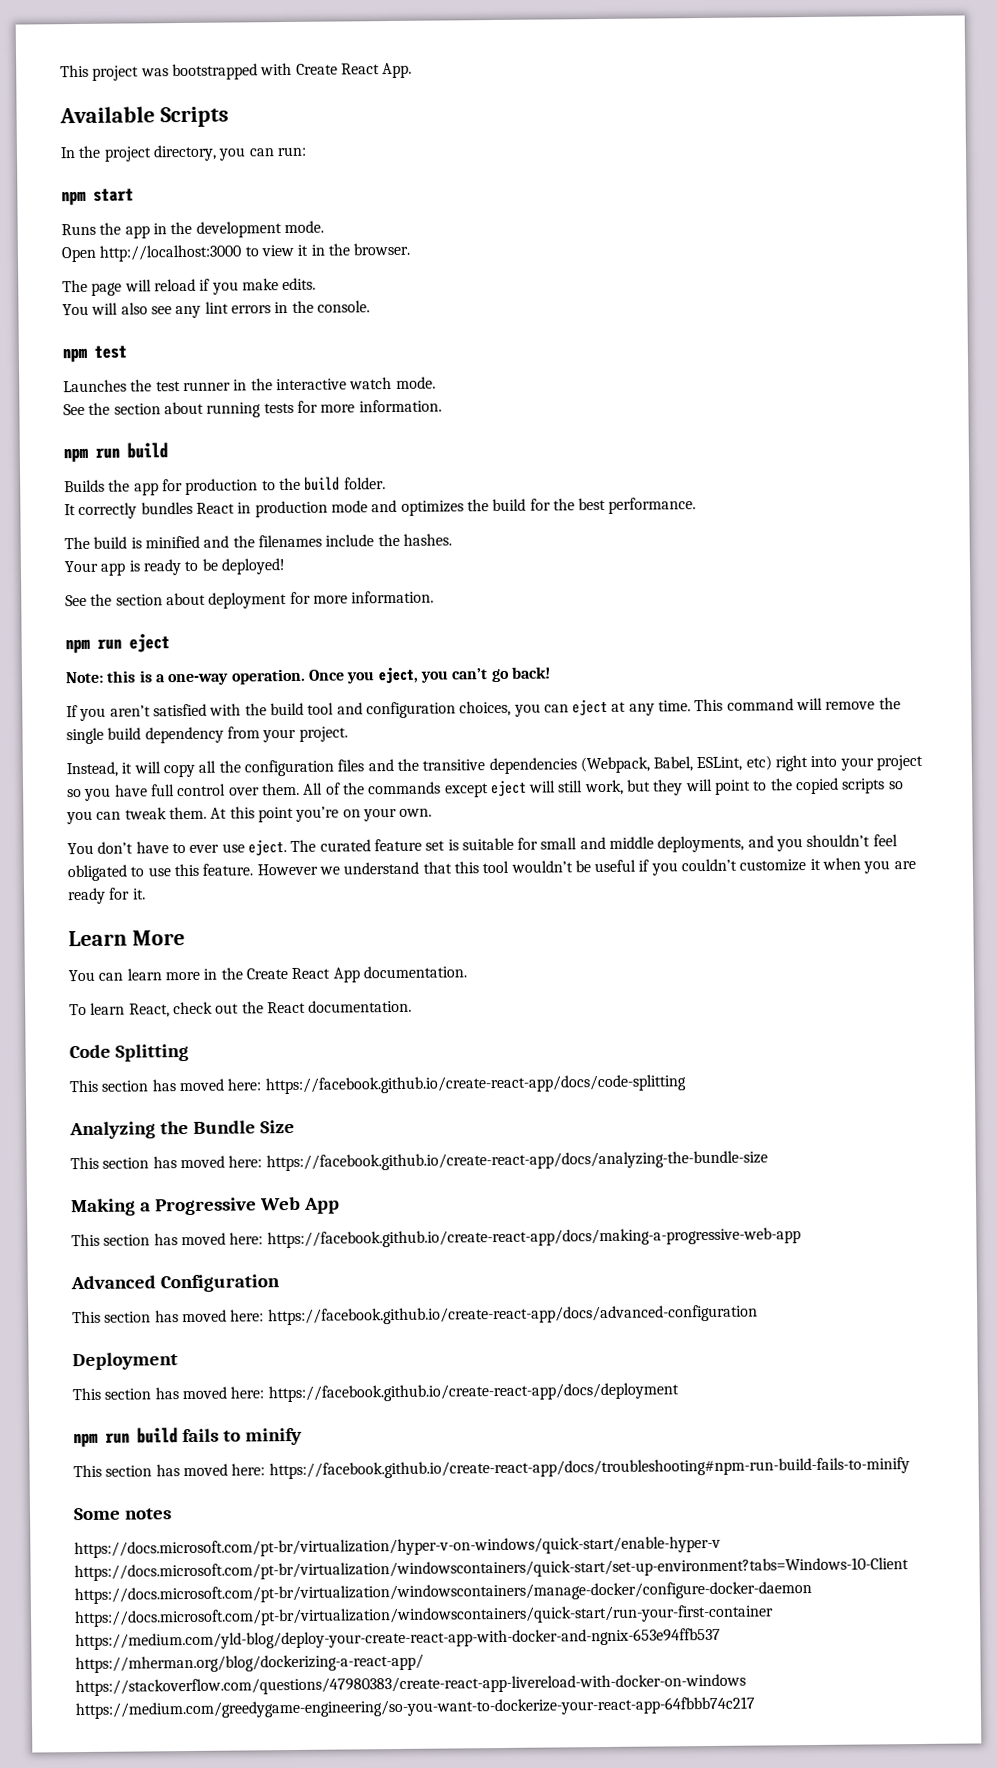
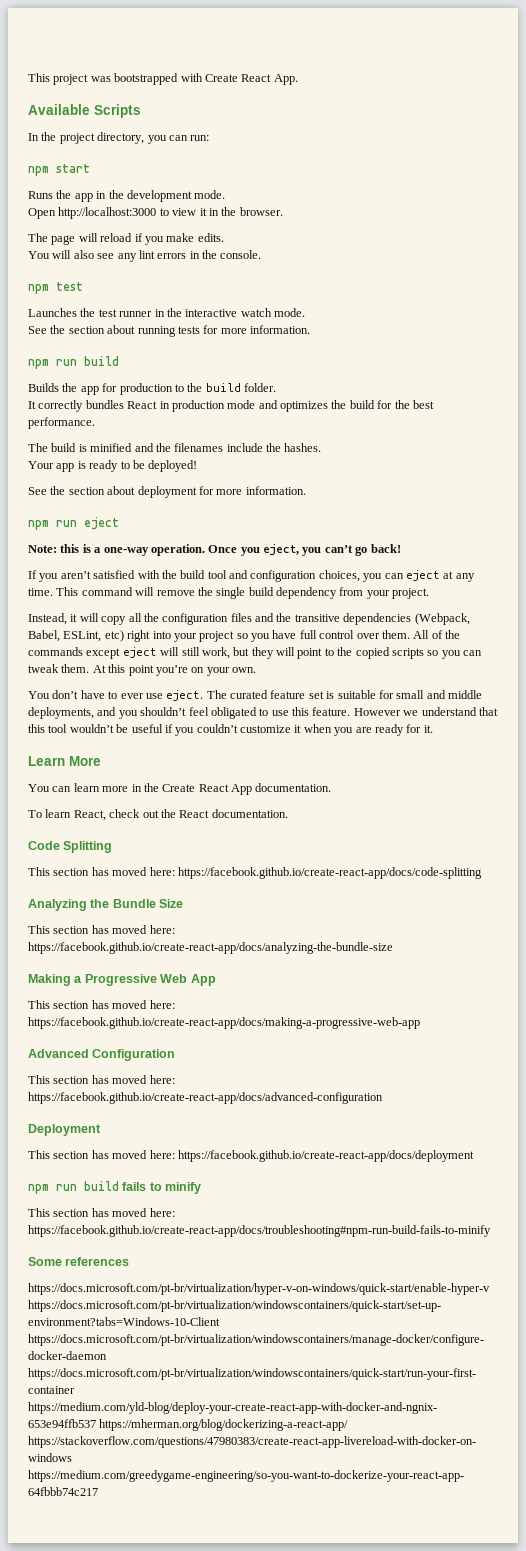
[123,1508,172,1520] notes -> [65,1257,130,1266] references

